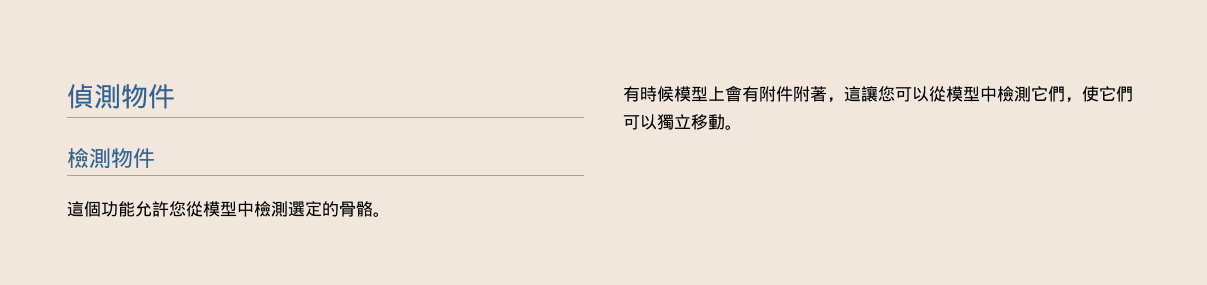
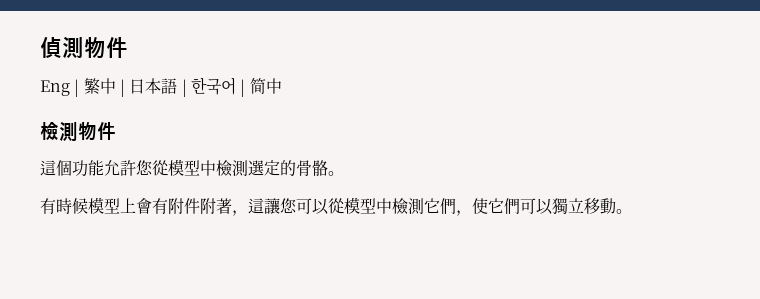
(175, 96) none -> [40,77,282,97] // Eng | 繁中 | 日本語 | 한국어 | 简中

